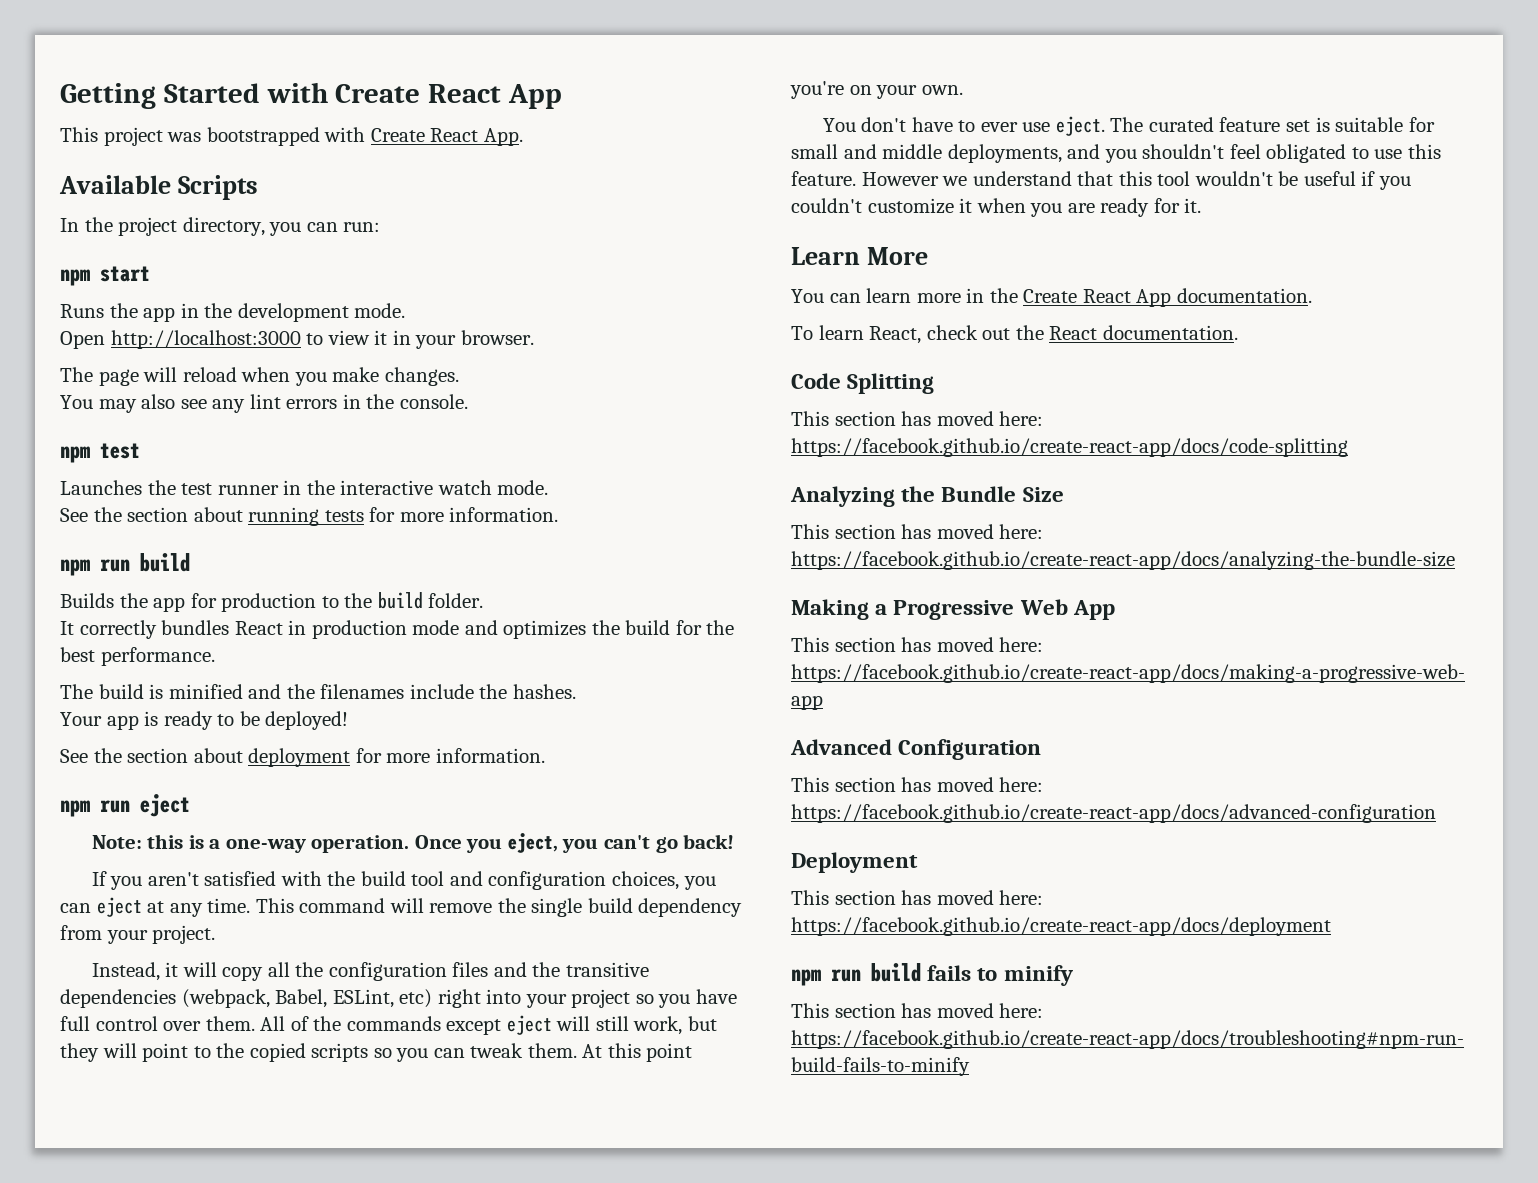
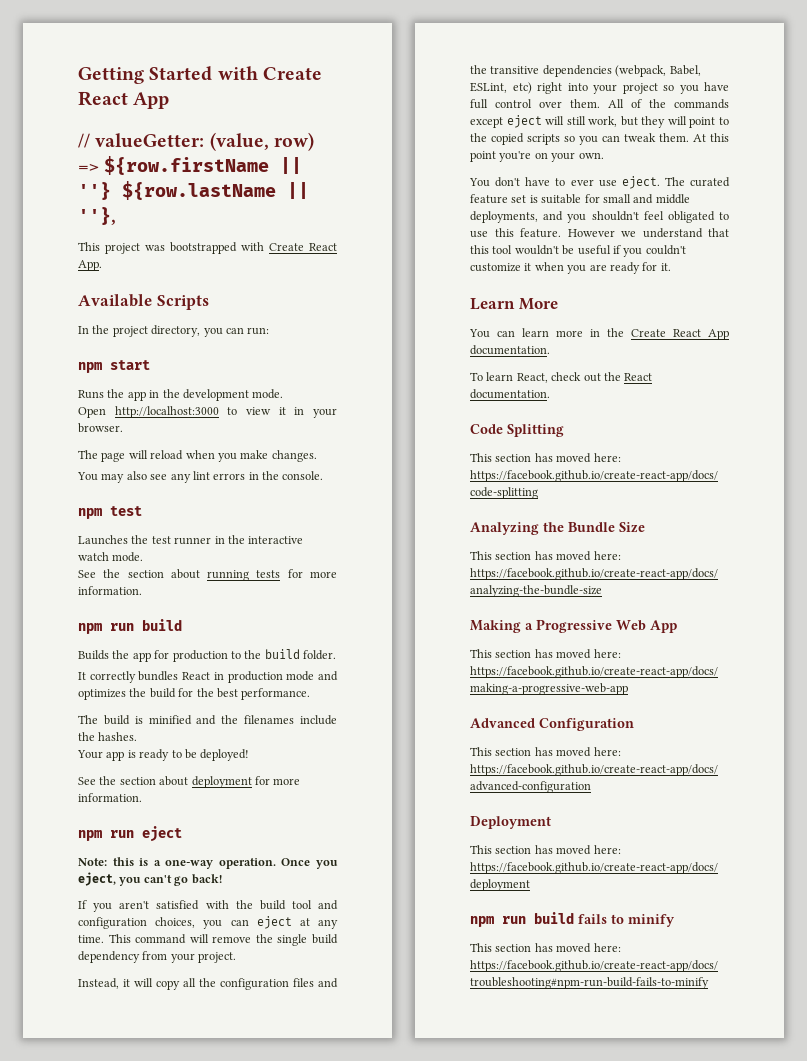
(563, 96) none -> [78,132,314,151] [78,156,303,175] [78,181,309,200] [78,207,116,225] // // valueGetter: (value, row) => ${row.firstName || ''} ${row.lastName || ''},

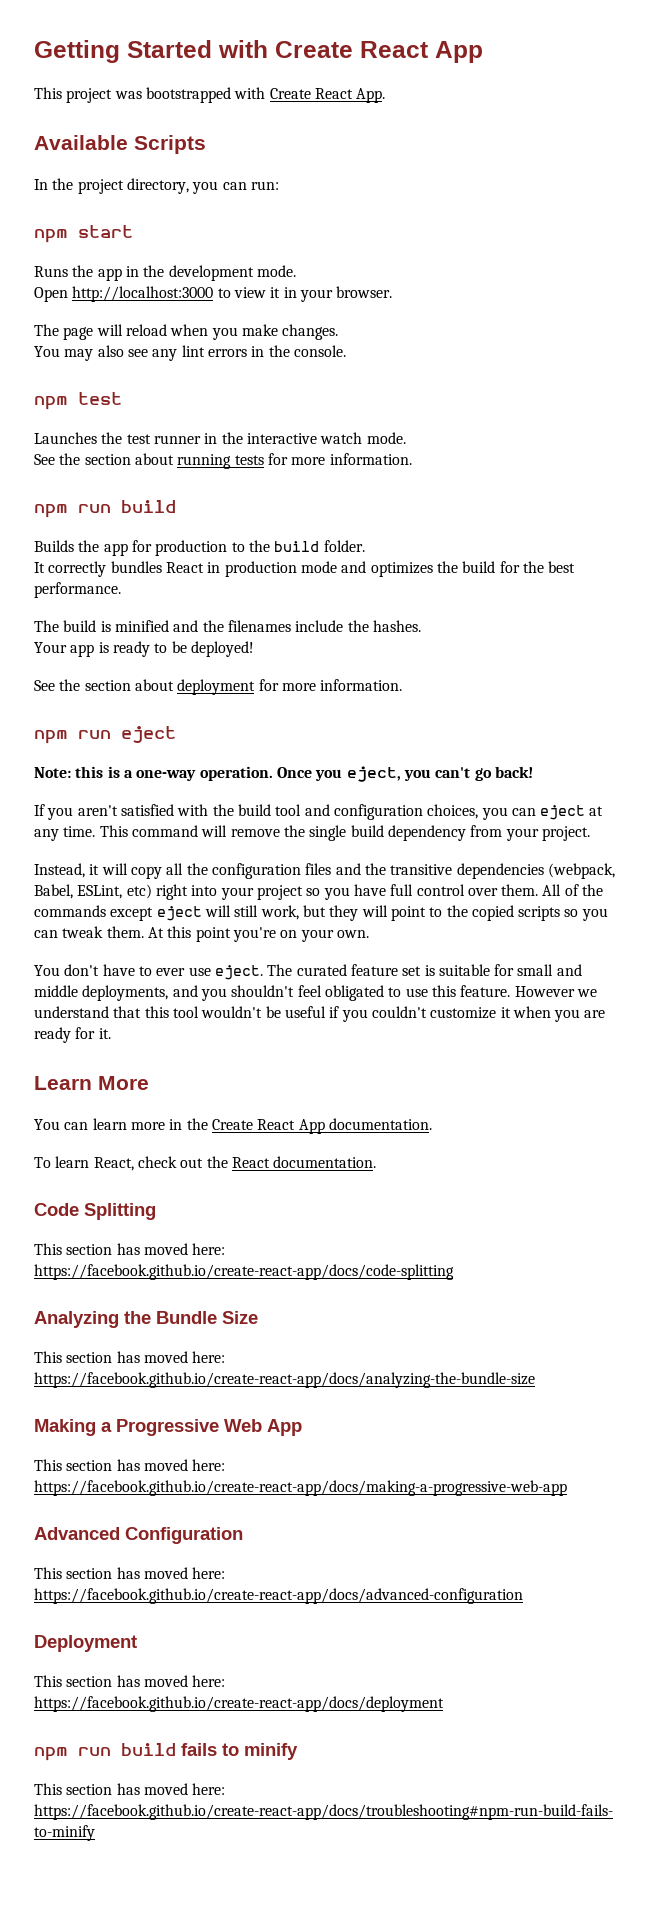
[78,132,314,151] [78,156,303,175] [78,181,309,200] [78,207,116,225] // // valueGetter: (value, row) => ${row.firstName || ''} ${row.lastName || ''}, -> (483, 52) none

